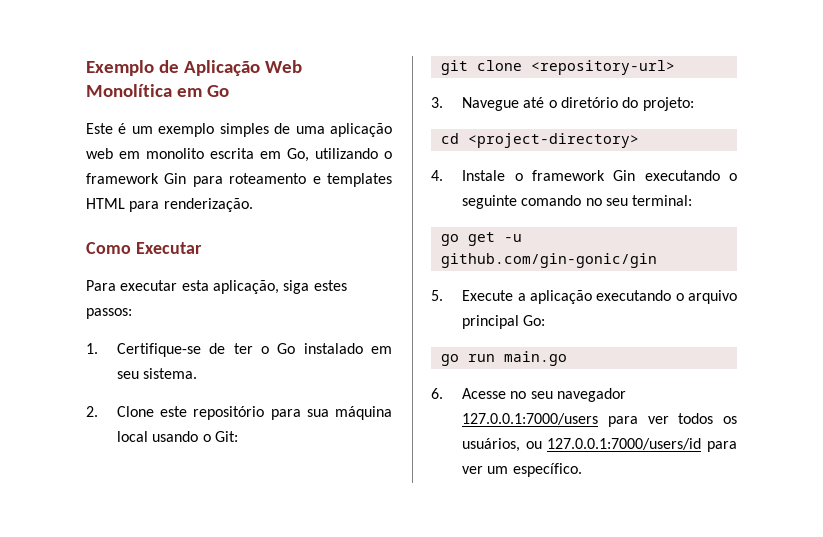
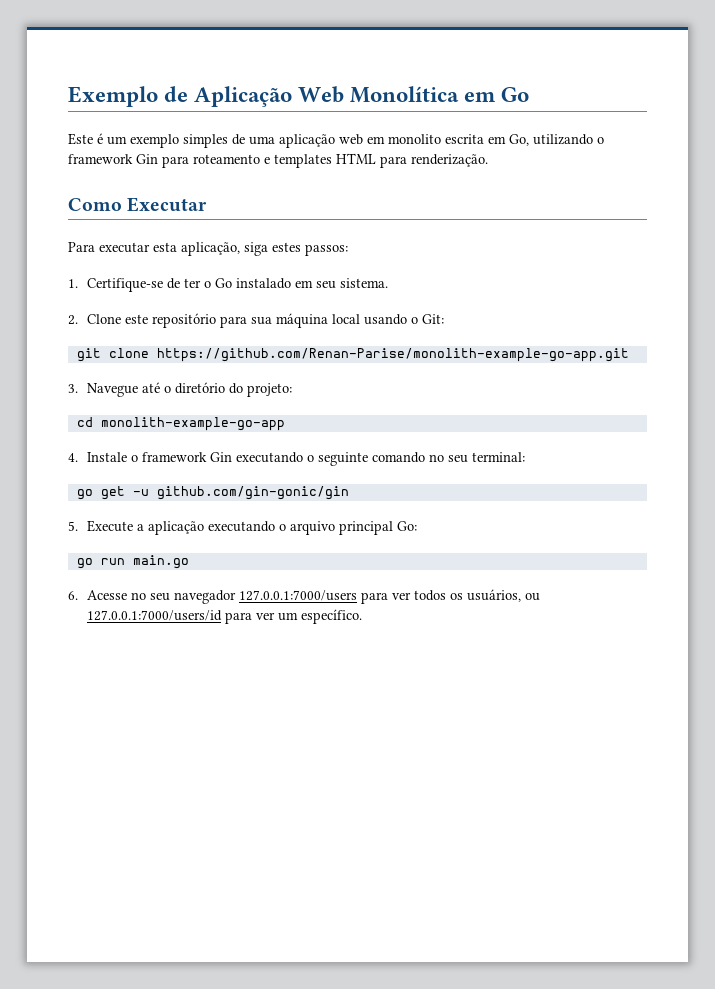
[530,60,675,75] <repository-url> -> [156,348,629,362] https://github.com/Renan-Parise/monolith-example-go-app.git
[467,133,639,148] <project-directory> -> [100,417,285,431] monolith-example-go-app

